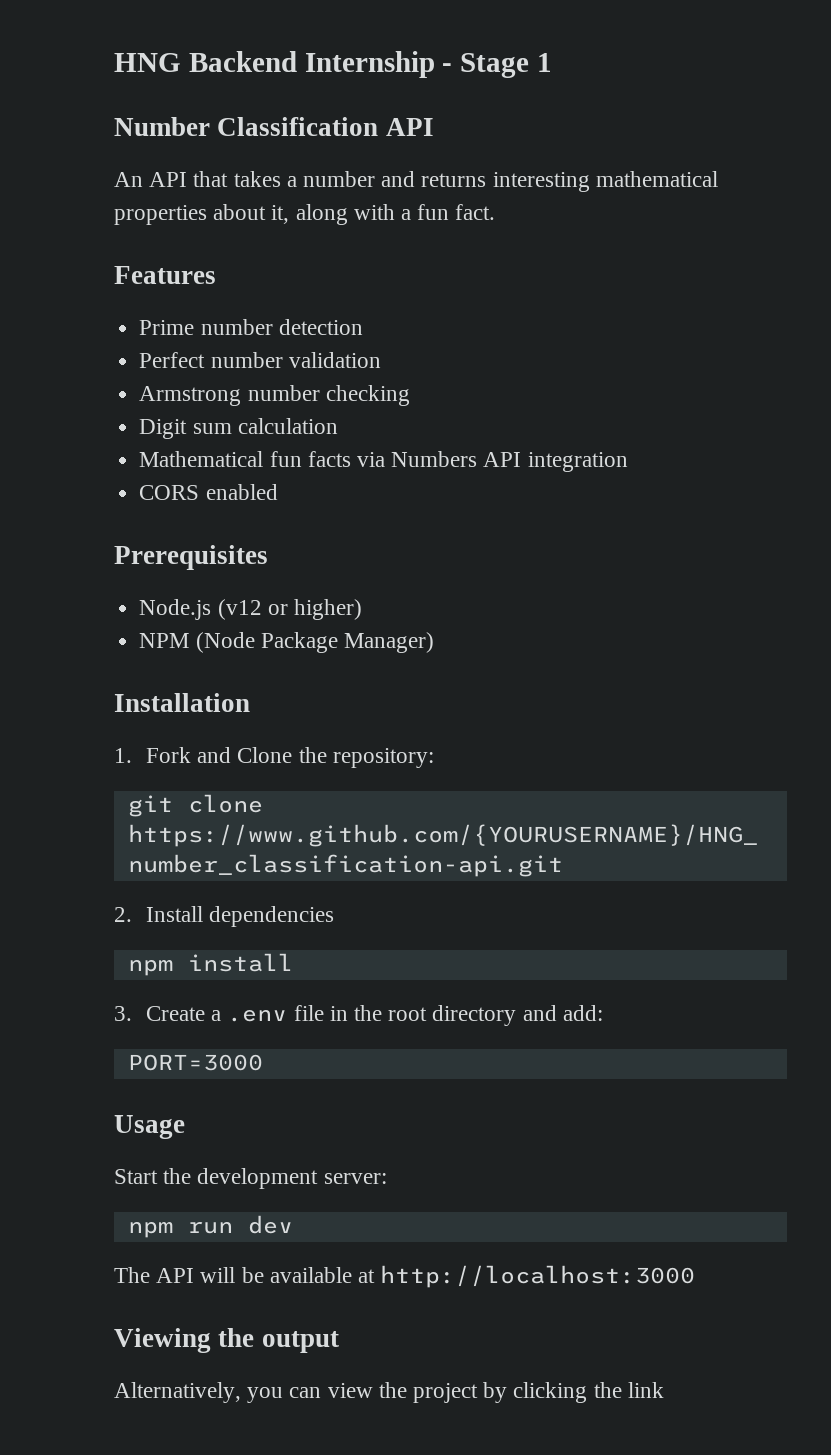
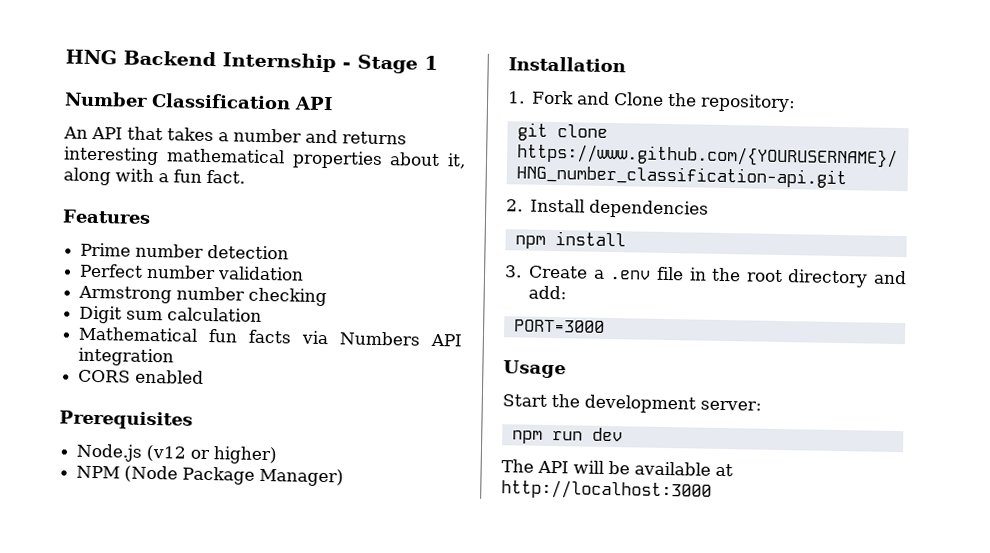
[114,1328,339,1353] [114,1382,664,1403] // Viewing the output // Alternatively, you can view the project by clicking the link -> (712, 490) none

